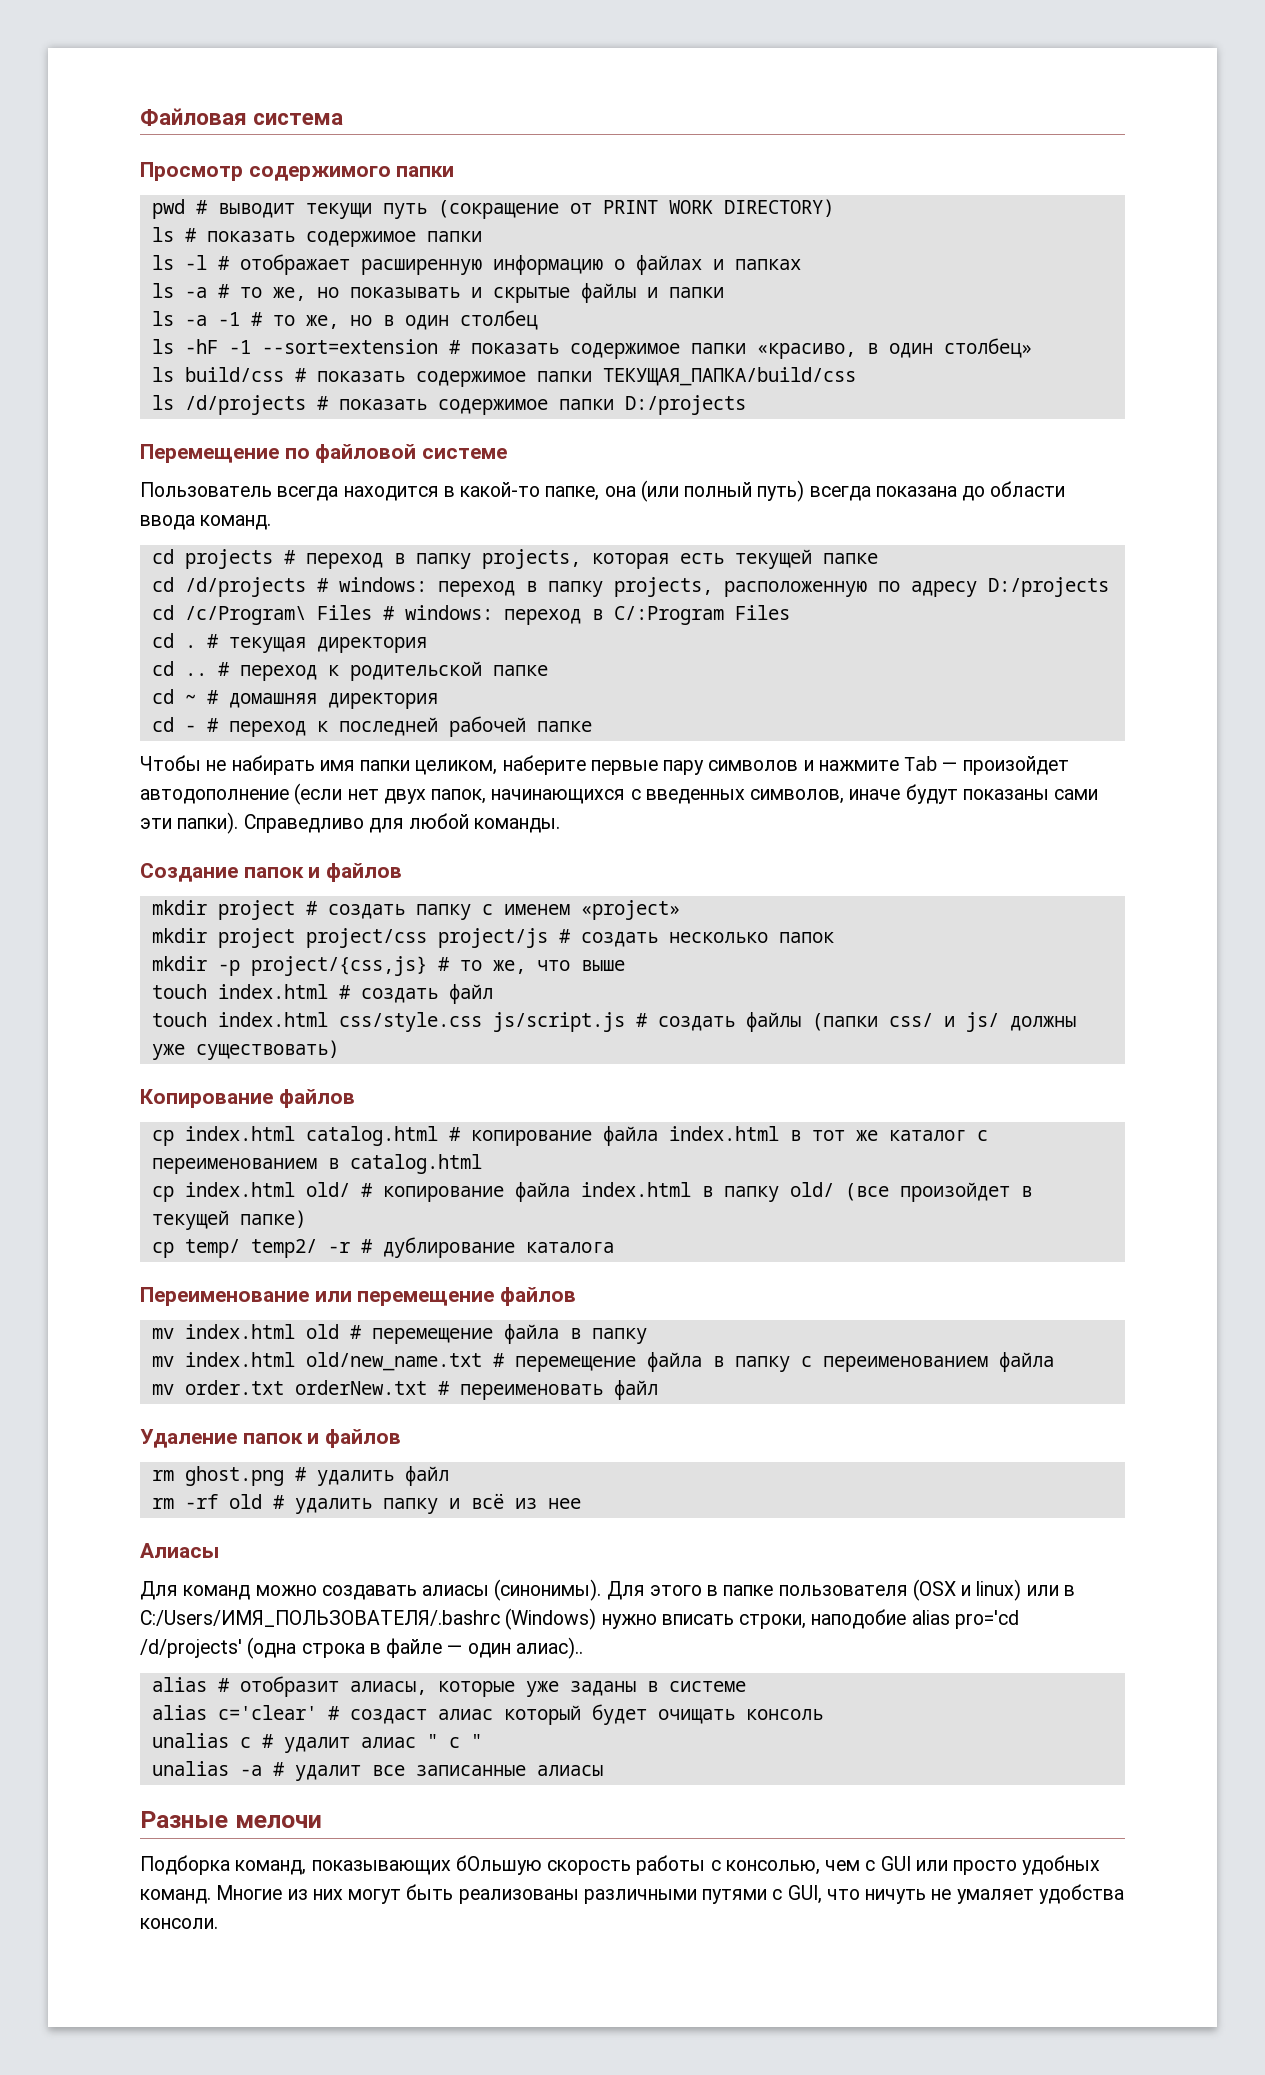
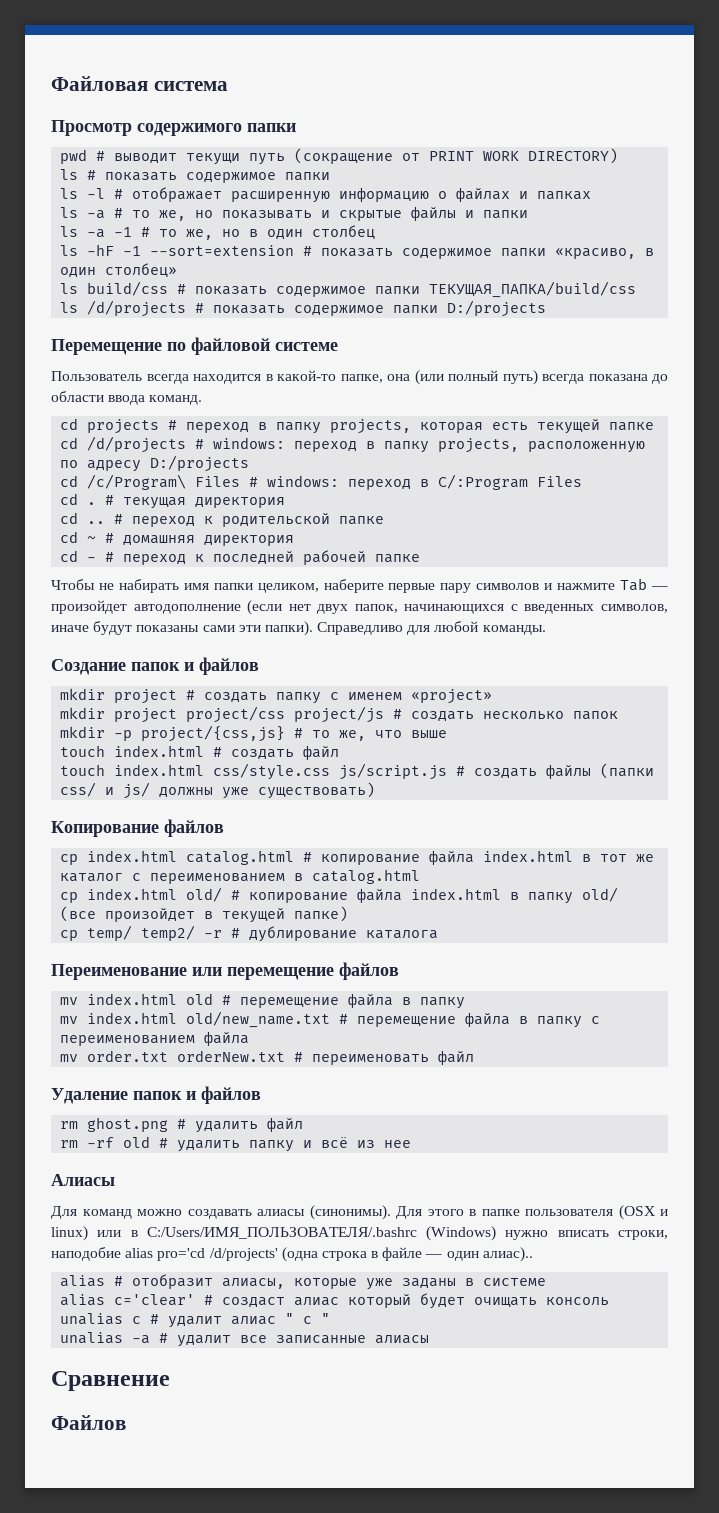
[140,1811,322,1828] [140,1855,1101,1875] [140,1884,1124,1904] [140,1918,218,1929] Разные мелочи // Подборка команд, показывающих бОльшую скорость работы с консолью, чем с GUI или просто удобных команд. Многие из них могут быть реализованы различными путями с GUI, что ничуть не умаляет удобства консоли. -> [51,1371,170,1391] [51,1415,126,1430] Сравнение // Файлов

